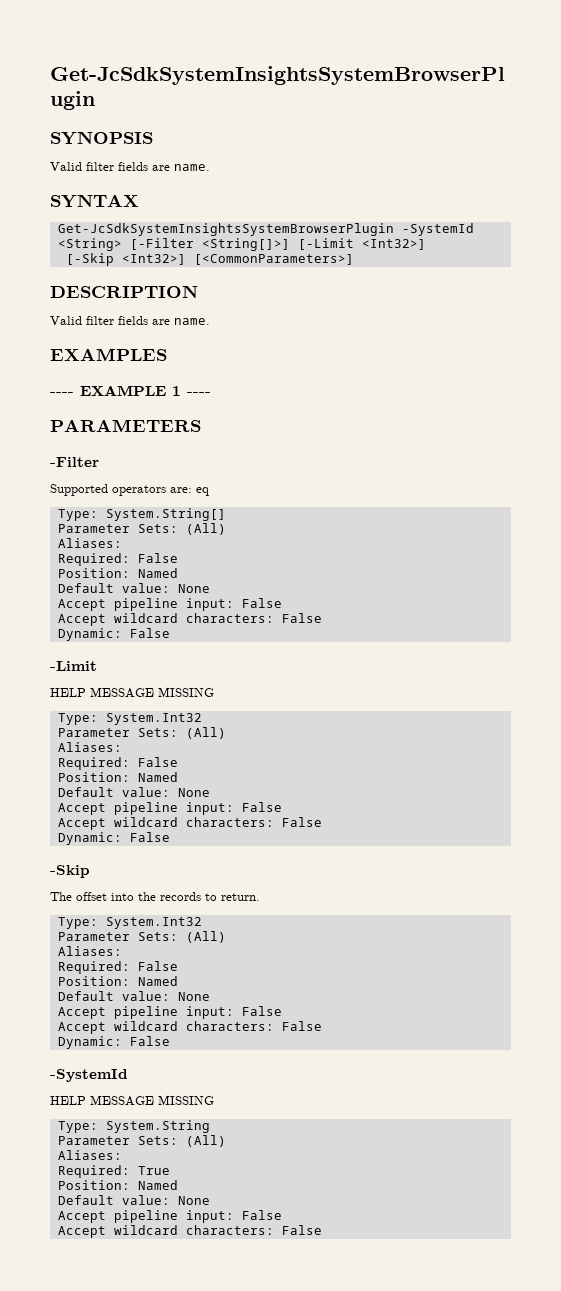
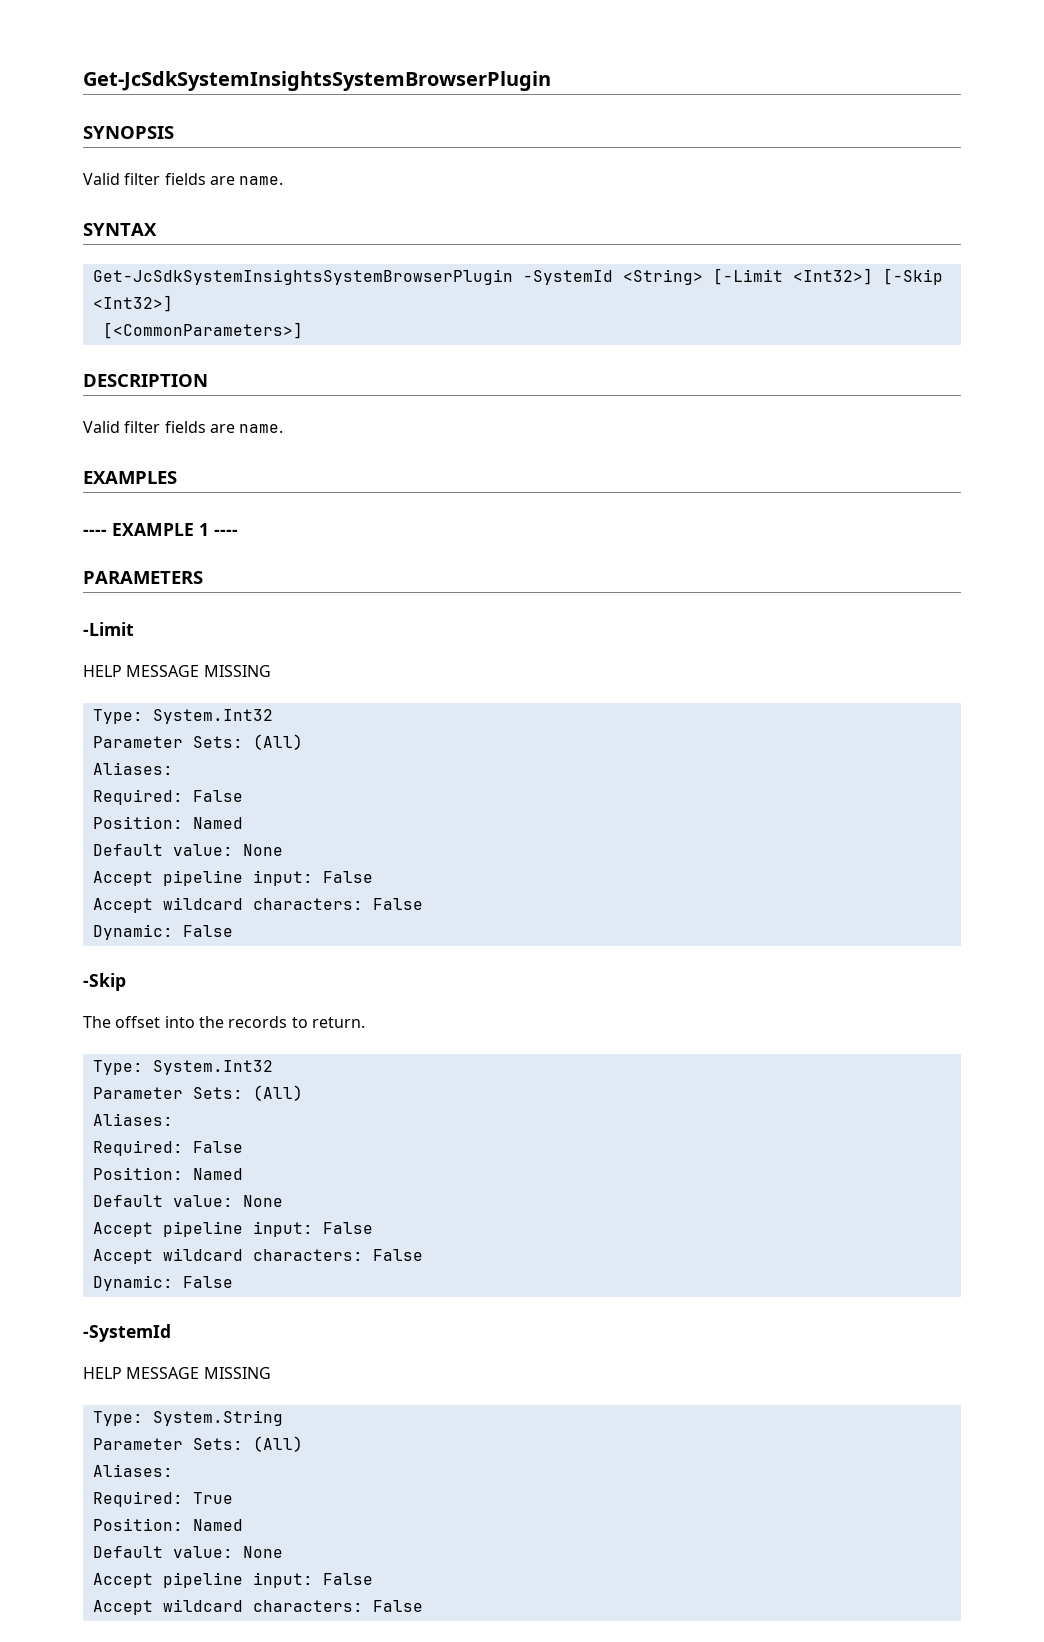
[129,238,290,251] [-Filter <String[]>] -> (703, 277) none
(426, 244) // -> (873, 276) none
(186, 259) none -> (173, 303) //
[50,457,99,467] [50,484,209,496] [57,508,226,521] [57,523,226,535] [57,538,122,548] [57,553,178,566] [57,568,178,578] [57,583,210,593] [57,598,282,611] [57,613,322,626] [57,628,170,641] // -Filter // Supported operators are: eq // Type: System.String[] // Parameter Sets: (All) // Aliases: // Required: False // Position: Named // Default value: None // Accept pipeline input: False // Accept wildcard characters: False // Dynamic: False -> (203, 577) none

